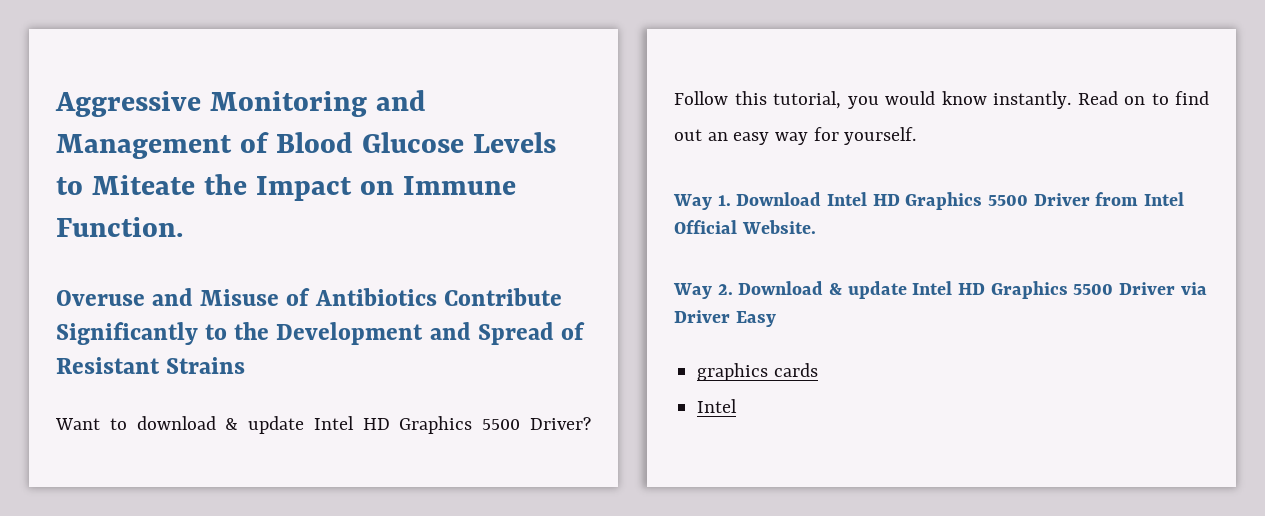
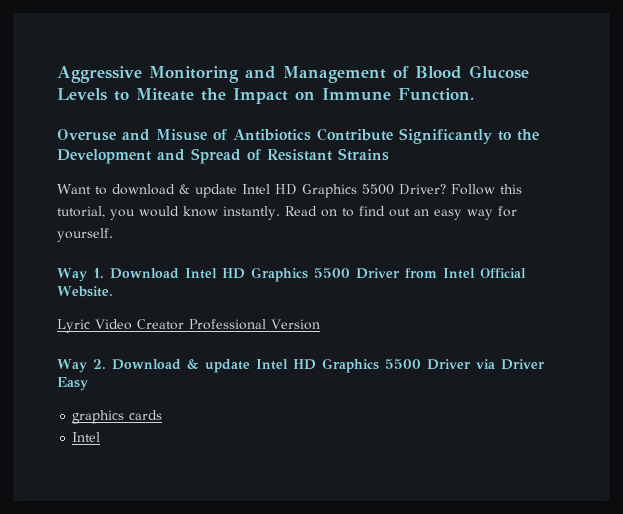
(816, 227) none -> [57,319,320,333] // Lyric Video Creator Professional Version

